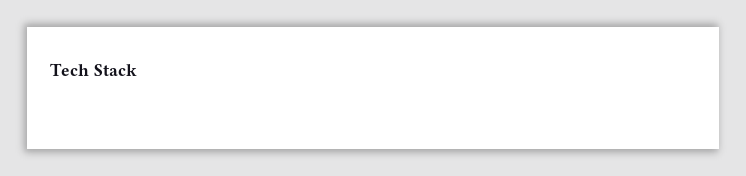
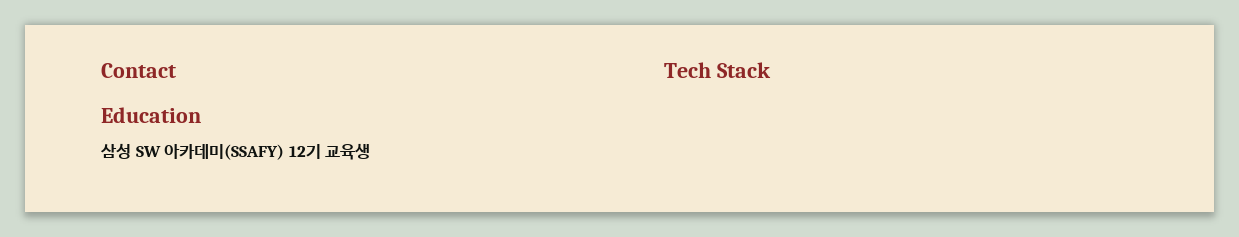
(50, 69) none -> [101,63,176,78] [101,107,201,123] [100,143,371,160] Contact // Education // 삼성 SW 아카데미(SSAFY) 12기 교육생 //

